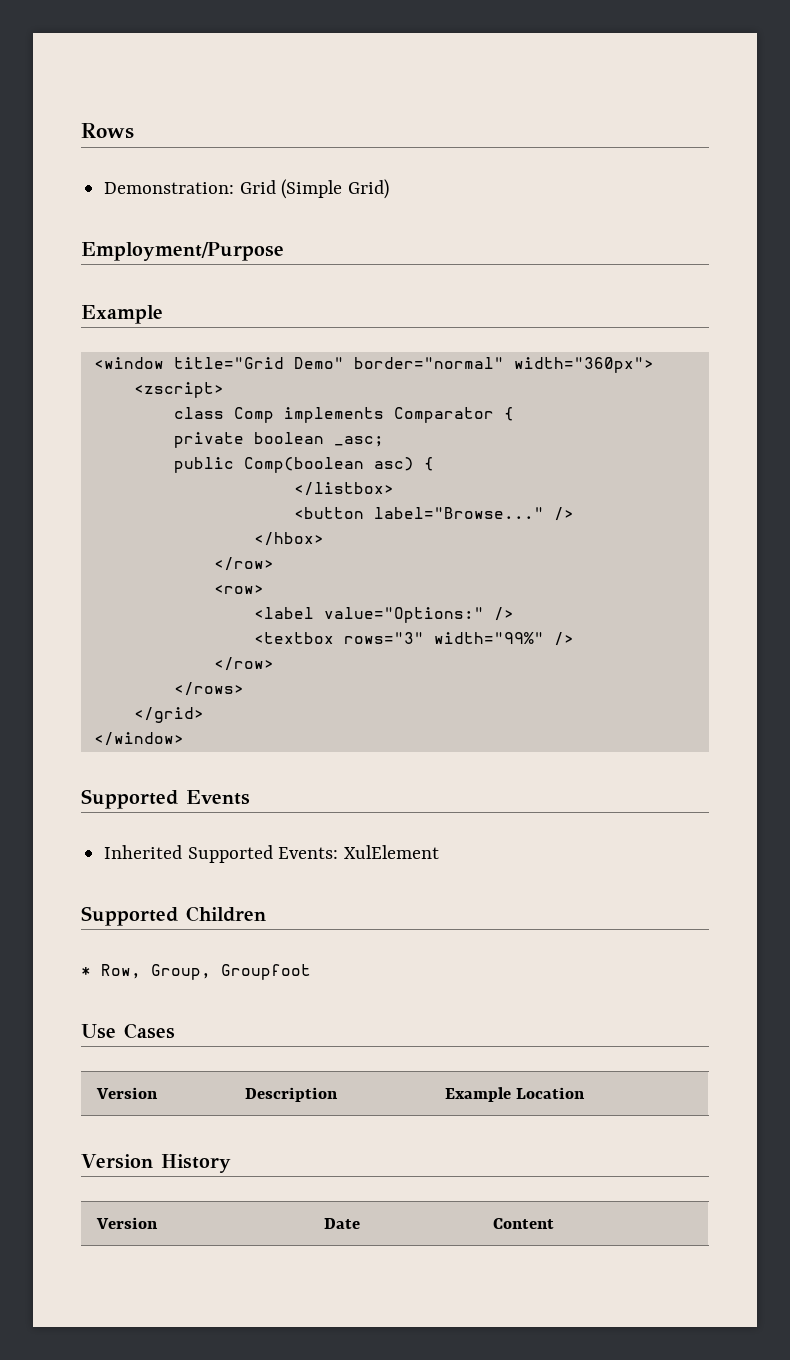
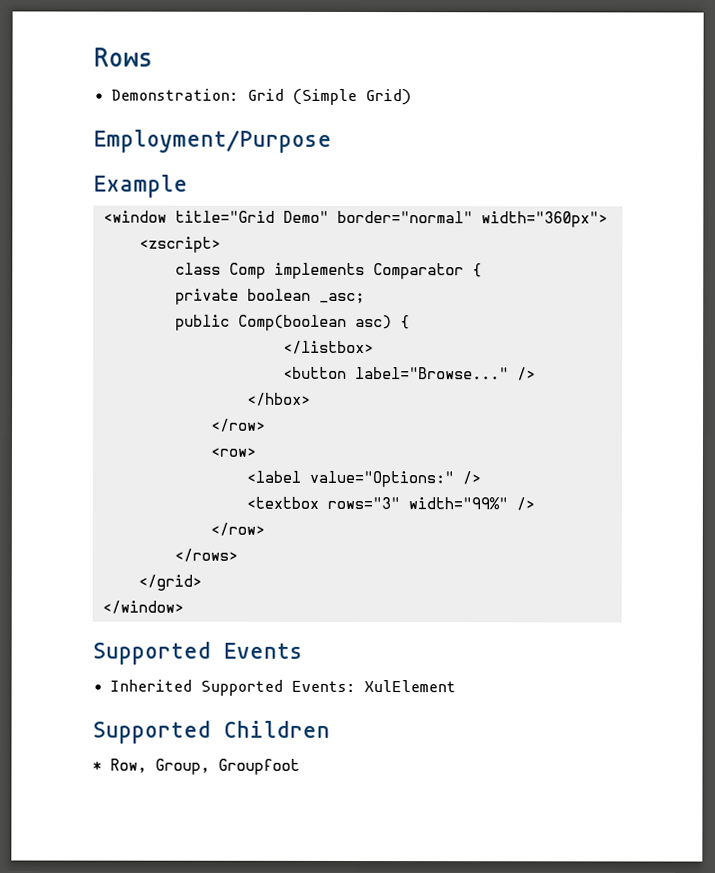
[81,1023,175,1039] [95,1087,158,1099] [244,1087,338,1102] [444,1087,585,1102] [81,1154,231,1173] [95,1217,158,1229] [323,1218,360,1229] [492,1218,554,1229] // Use Cases // Version | Description | Example Location // Version History // Version | Date | Content -> (300, 766) none

